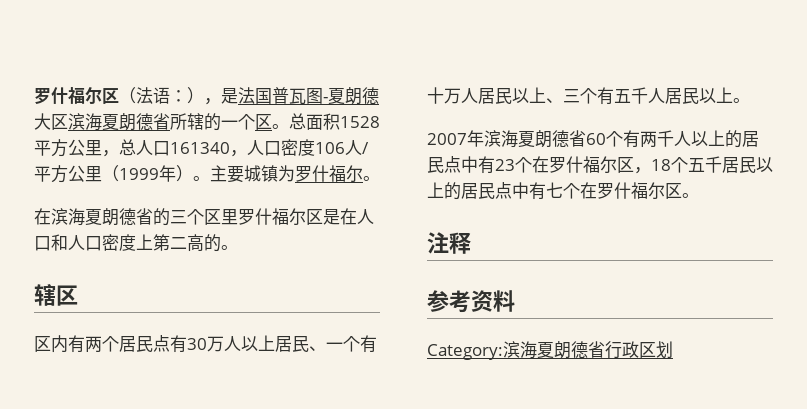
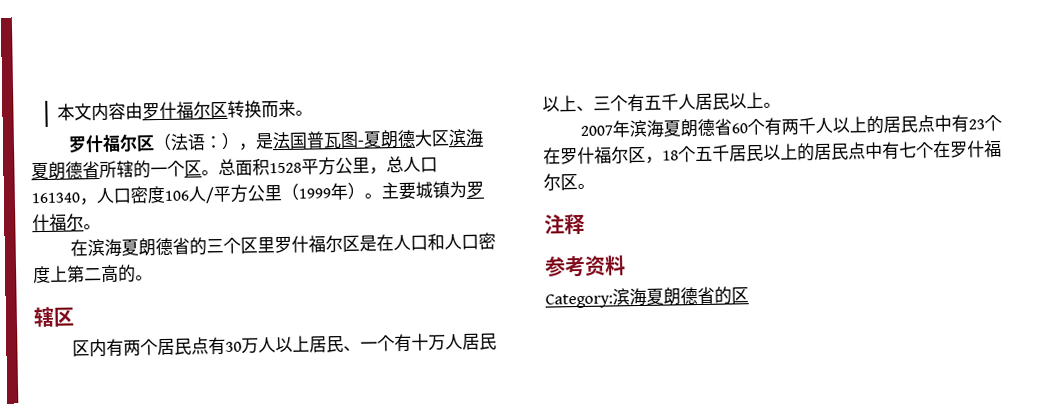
(34, 96) none -> [56,99,313,122] 本文内容由罗什福尔区转换而来。 //
[605,341,673,359] 行政区划 -> [714,286,749,305] 的区

